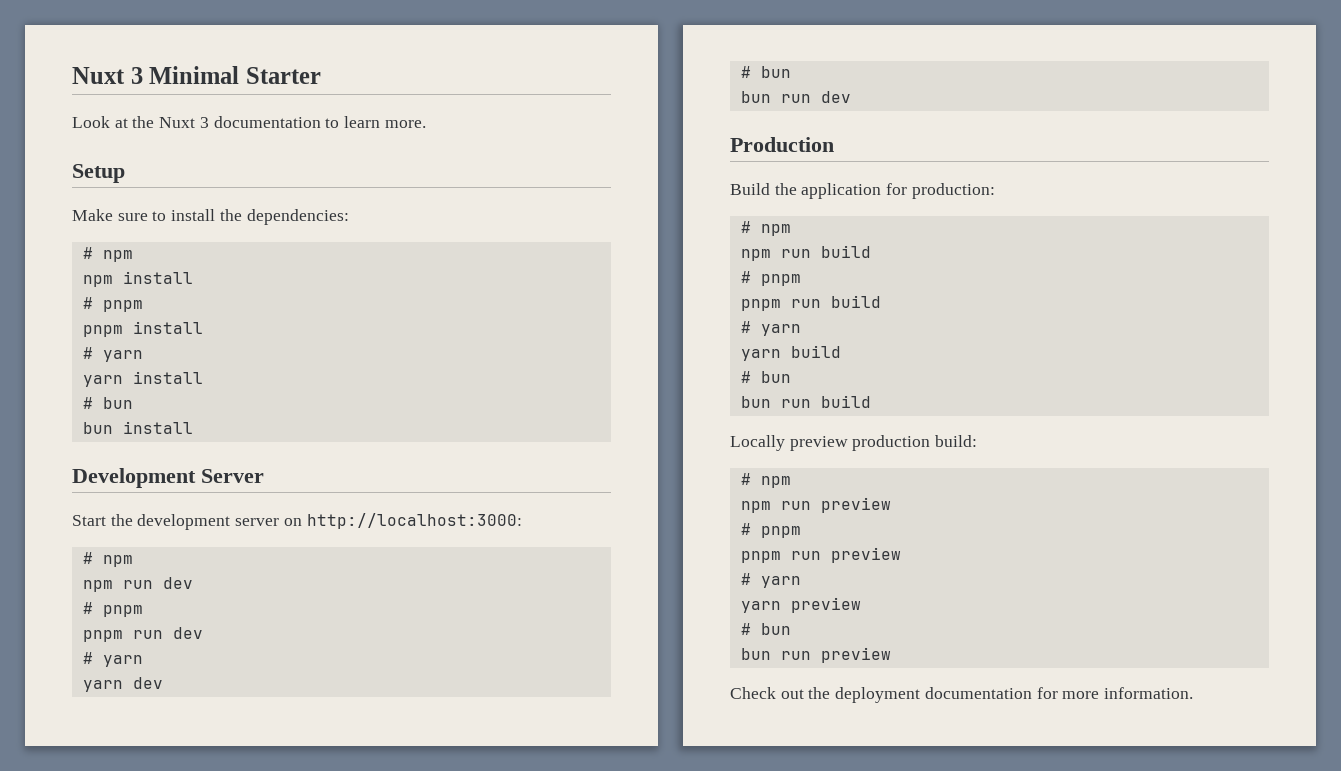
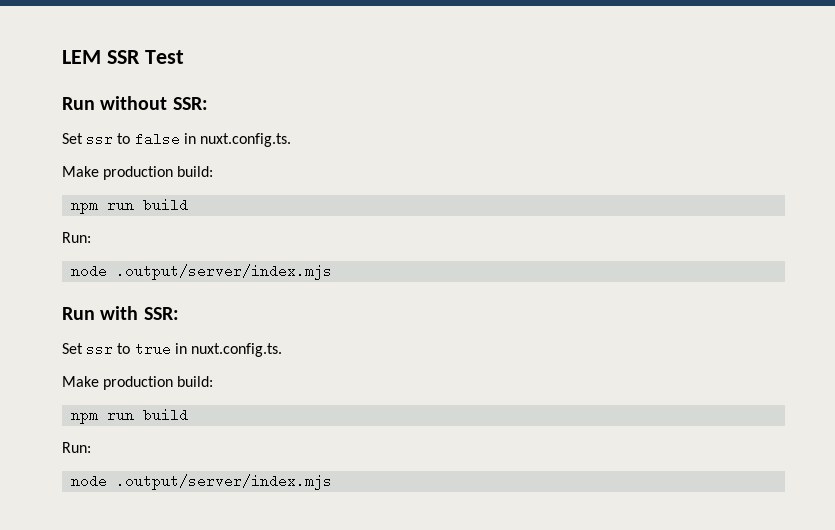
[72,66,321,84] [72,116,426,128] [72,164,125,183] [72,209,349,225] [82,247,133,262] [82,271,193,287] [82,297,143,312] [82,321,203,337] [82,347,143,362] [82,371,203,387] [82,397,133,409] [82,421,193,434] [72,468,264,488] [72,513,522,530] [82,552,133,567] [82,577,193,592] [82,602,143,617] [82,627,203,642] [82,652,143,667] [82,677,163,692] [740,66,791,78] [740,91,851,103] [730,137,834,152] [730,183,995,199] [740,221,791,236] [740,245,871,261] [740,271,801,286] [740,295,881,311] [740,321,801,336] [740,345,841,361] [740,371,791,383] [740,395,871,408] [730,435,978,451] [740,473,791,488] [740,497,891,513] [740,523,801,538] [740,547,901,563] [740,573,801,588] [740,597,861,613] [740,623,791,635] [740,647,891,663] [730,687,1194,703] Nuxt 3 Minimal Starter // Look at the Nuxt 3 documentation to learn more. // Setup // Make sure to install the dependencies: // # npm // npm install // # pnpm // pnpm install // # yarn // yarn install // # bun // bun install // Development Server // Start the development server on http://localhost:3000: // # npm // npm run dev // # pnpm // pnpm run dev // # yarn // yarn dev // # bun // bun run dev // Production // Build the application for production: // # npm // npm run build // # pnpm // pnpm run build // # yarn // yarn build // # bun // bun run build // Locally preview production build: // # npm // npm run preview // # pnpm // pnpm run preview // # yarn // yarn preview // # bun // bun run preview // Check out the deployment documentation for more information. -> [62,50,184,64] [62,96,208,110] [62,132,291,147] [62,166,214,180] [71,198,189,214] [62,232,91,243] [71,264,333,280] [62,306,179,320] [62,342,282,357] [62,376,214,390] [71,408,189,424] [62,442,91,453] [71,474,333,490] LEM SSR Test // Run without SSR: // Set ssr to false in nuxt.config.ts. // Make production build: // npm run build // Run: // node .output/server/index.mjs // Run with SSR: // Set ssr to true in nuxt.config.ts. // Make production build: // npm run build // Run: // node .output/server/index.mjs

